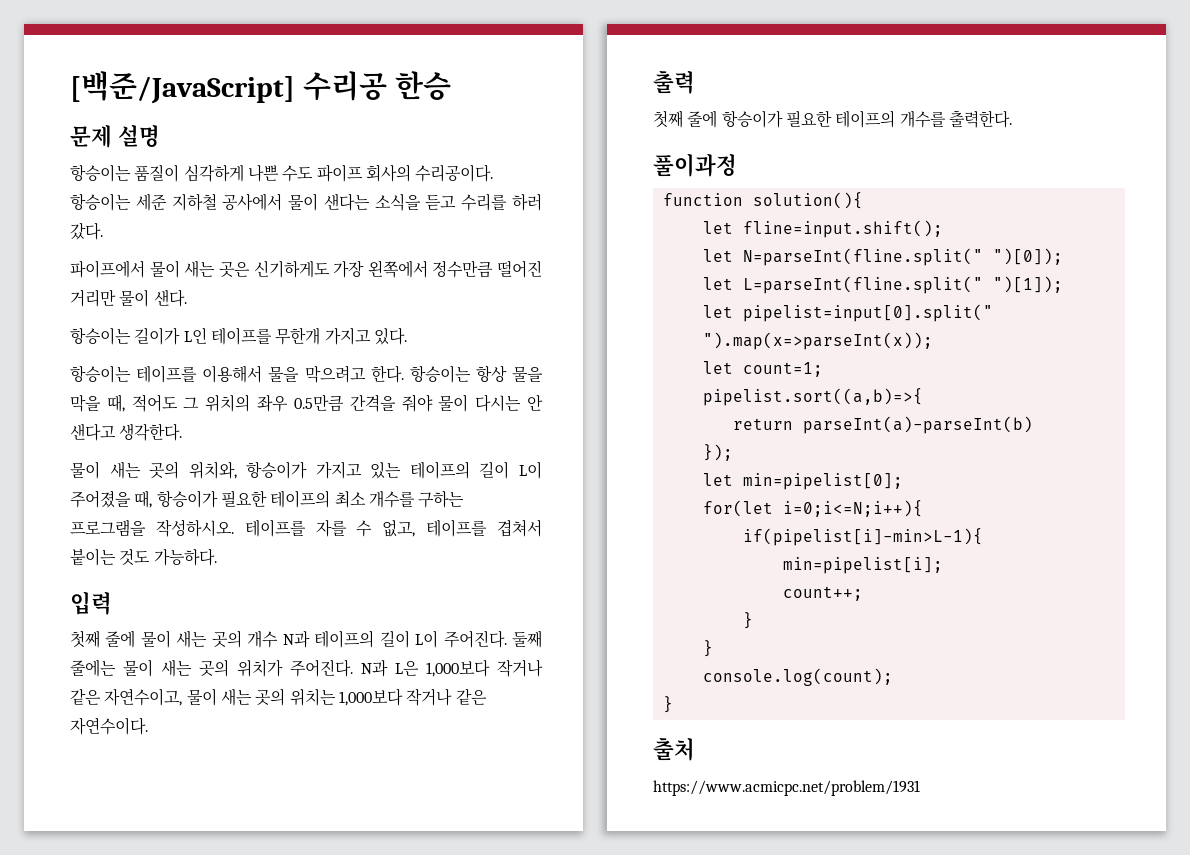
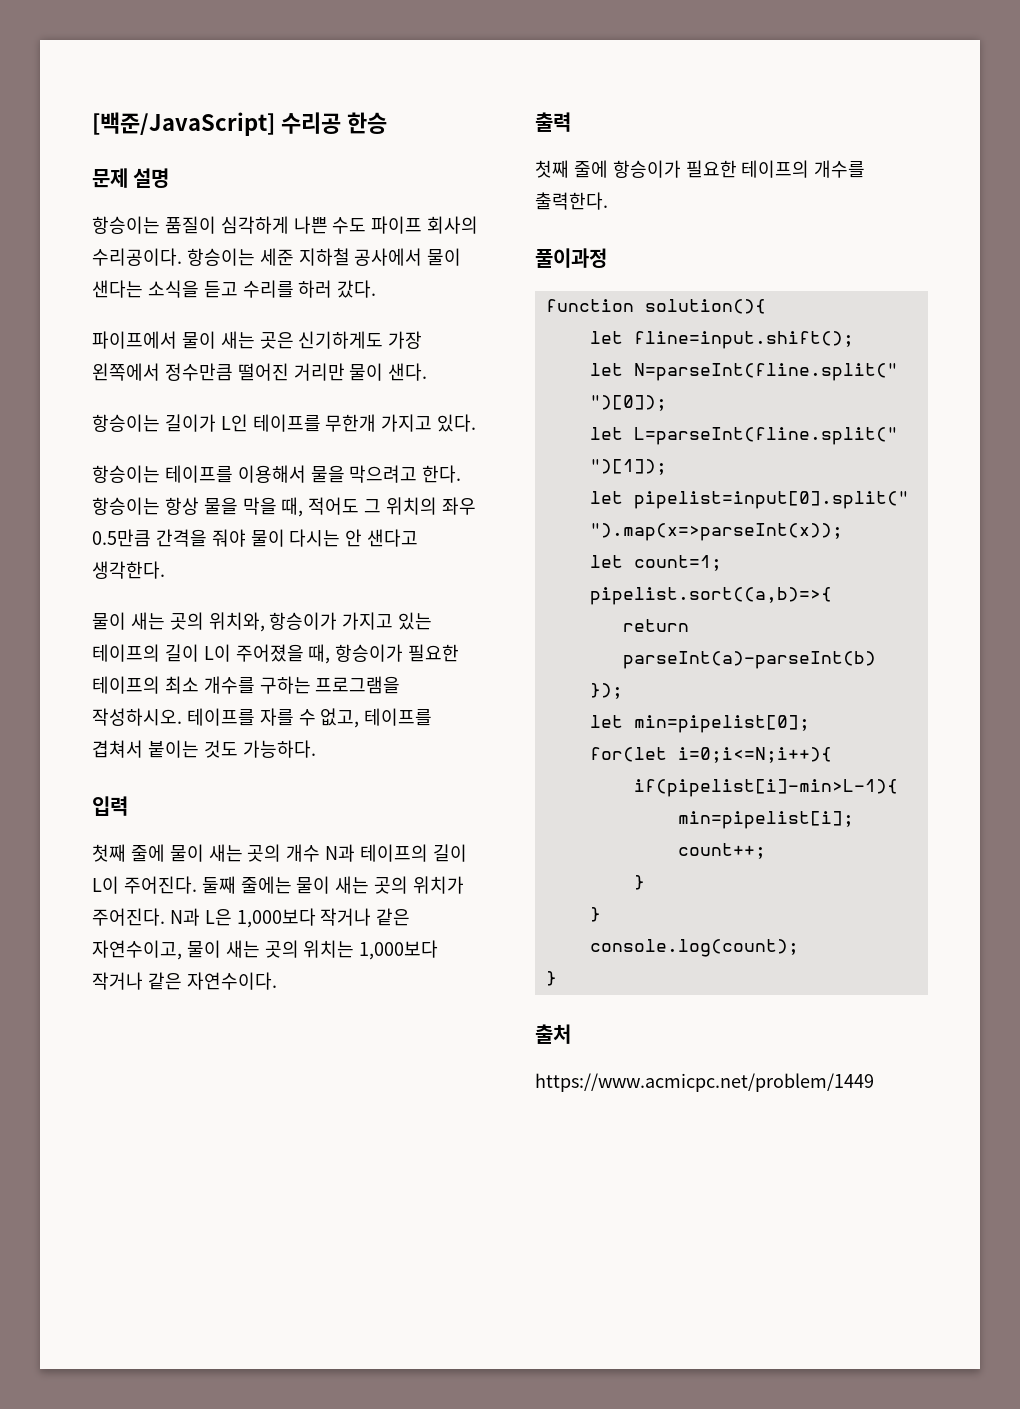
[653,780,920,796] https://www.acmicpc.net/problem/1931 -> [535,1073,874,1092] https://www.acmicpc.net/problem/1449

